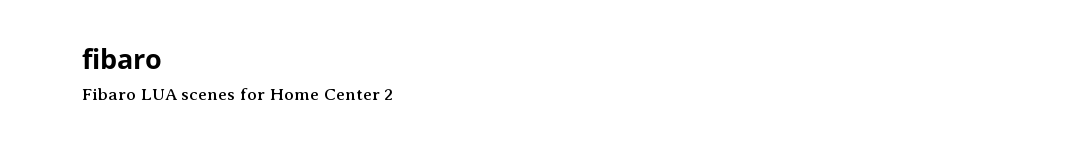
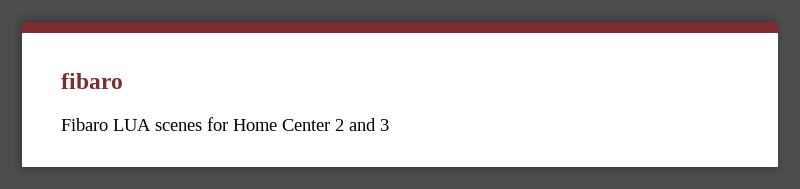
(394, 94) none -> [349,118,389,131] and 3

